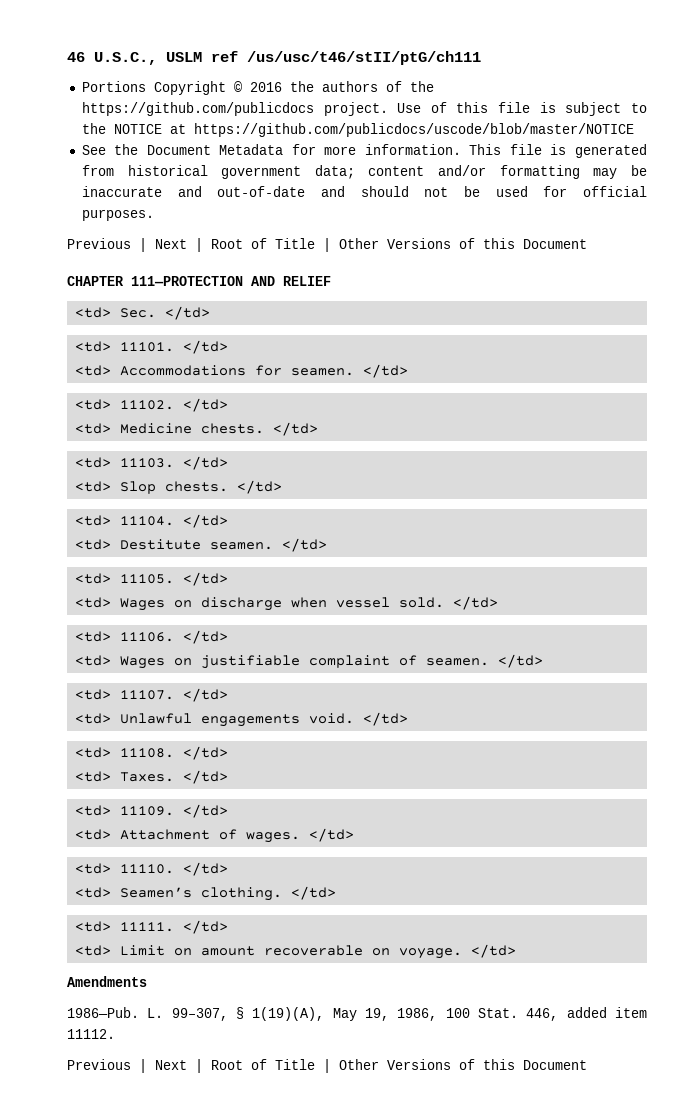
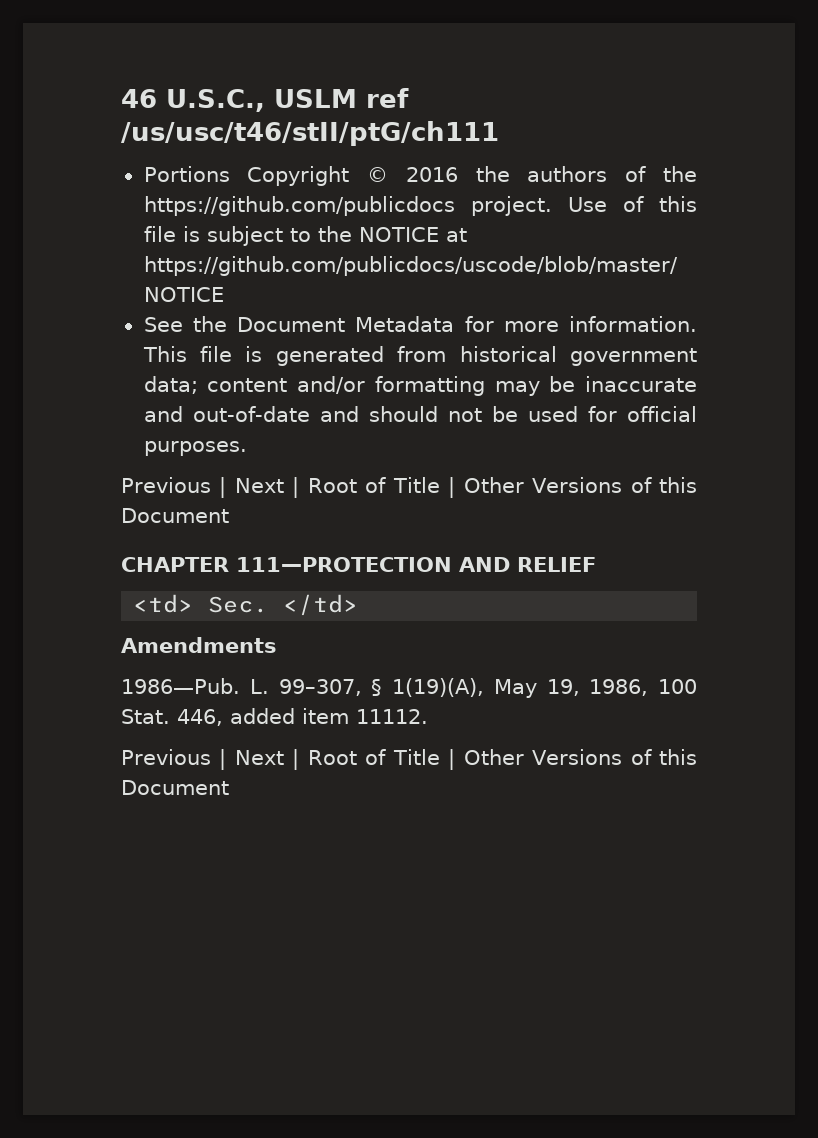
[75,340,229,354] [75,364,409,378] [75,398,229,412] [75,422,319,436] [75,456,229,470] [75,480,283,494] [75,514,229,528] [75,538,328,552] [75,572,229,586] [75,596,499,611] [75,630,229,644] [75,654,544,669] [75,688,229,702] [75,712,409,727] [75,746,229,760] [75,770,229,784] [75,804,229,818] [75,828,355,843] [75,862,229,876] [75,886,337,901] [75,920,229,934] [75,944,517,959] // <td> 11101. </td> // <td> Accommodations for seamen. </td> // <td> 11102. </td> // <td> Medicine chests. </td> // <td> 11103. </td> // <td> Slop chests. </td> // <td> 11104. </td> // <td> Destitute seamen. </td> // <td> 11105. </td> // <td> Wages on discharge when vessel sold. </td> // <td> 11106. </td> // <td> Wages on justifiable complaint of seamen. </td> // <td> 11107. </td> // <td> Unlawful engagements void. </td> // <td> 11108. </td> // <td> Taxes. </td> // <td> 11109. </td> // <td> Attachment of wages. </td> // <td> 11110. </td> // <td> Seamen’s clothing. </td> // <td> 11111. </td> // <td> Limit on amount recoverable on voyage. </td> -> (359, 605) none

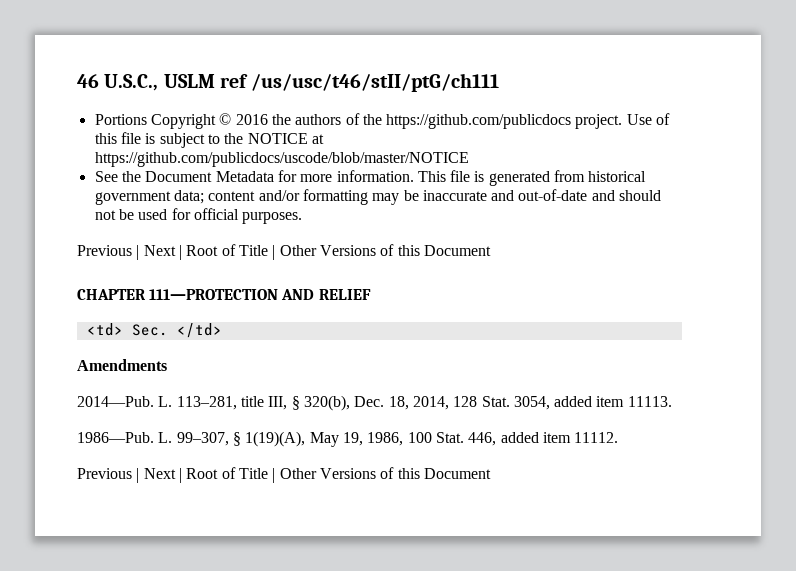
(277, 645) none -> [77,395,672,411] // 2014—Pub. L. 113–281, title III, § 320(b), Dec. 18, 2014, 128 Stat. 3054, added item 11113.

